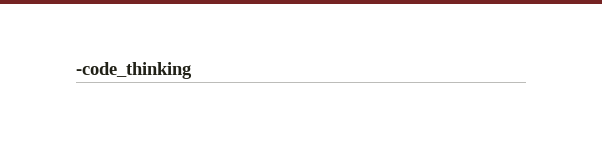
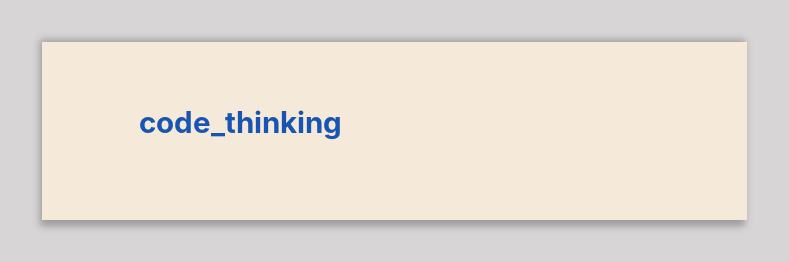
[76,62,192,79] -code_thinking -> [139,110,342,140] code_thinking

